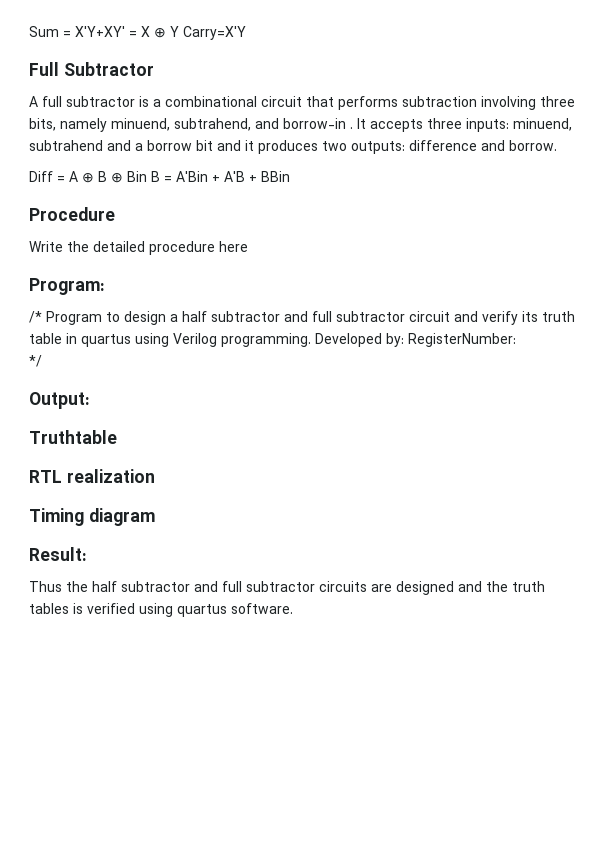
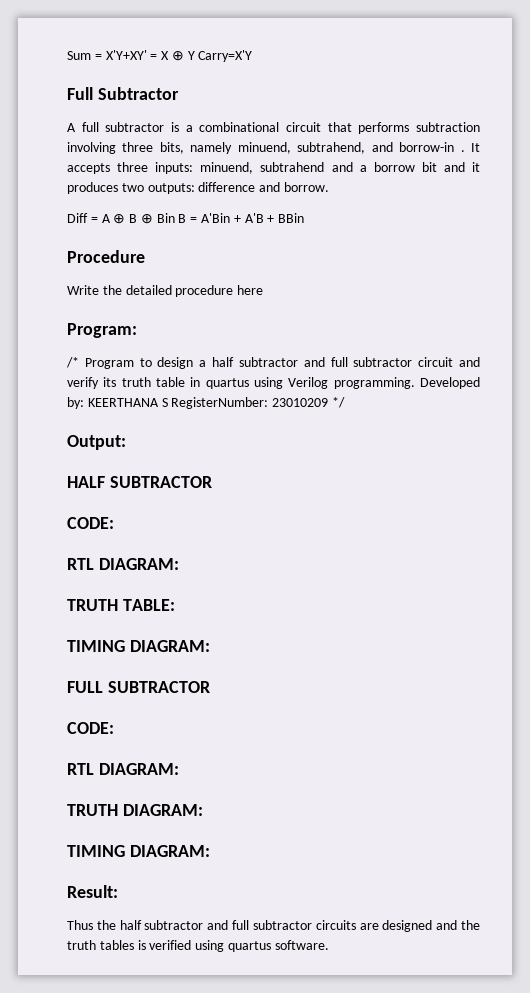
(404, 340) none -> [87,398,168,407] KEERTHANA S
(516, 340) // -> [272,398,329,407] 23010209
[29,430,117,444] [29,469,155,483] [29,508,155,526] Truthtable // RTL realization // Timing diagram -> [67,476,212,488] [67,517,114,529] [67,558,179,570] [67,599,175,611] [67,640,210,652] [67,681,210,693] [67,722,114,734] [67,763,179,775] [67,804,203,816] [67,845,210,857] HALF SUBTRACTOR // CODE: // RTL DIAGRAM: // TRUTH TABLE: // TIMING DIAGRAM: // FULL SUBTRACTOR // CODE: // RTL DIAGRAM: // TRUTH DIAGRAM: // TIMING DIAGRAM:

